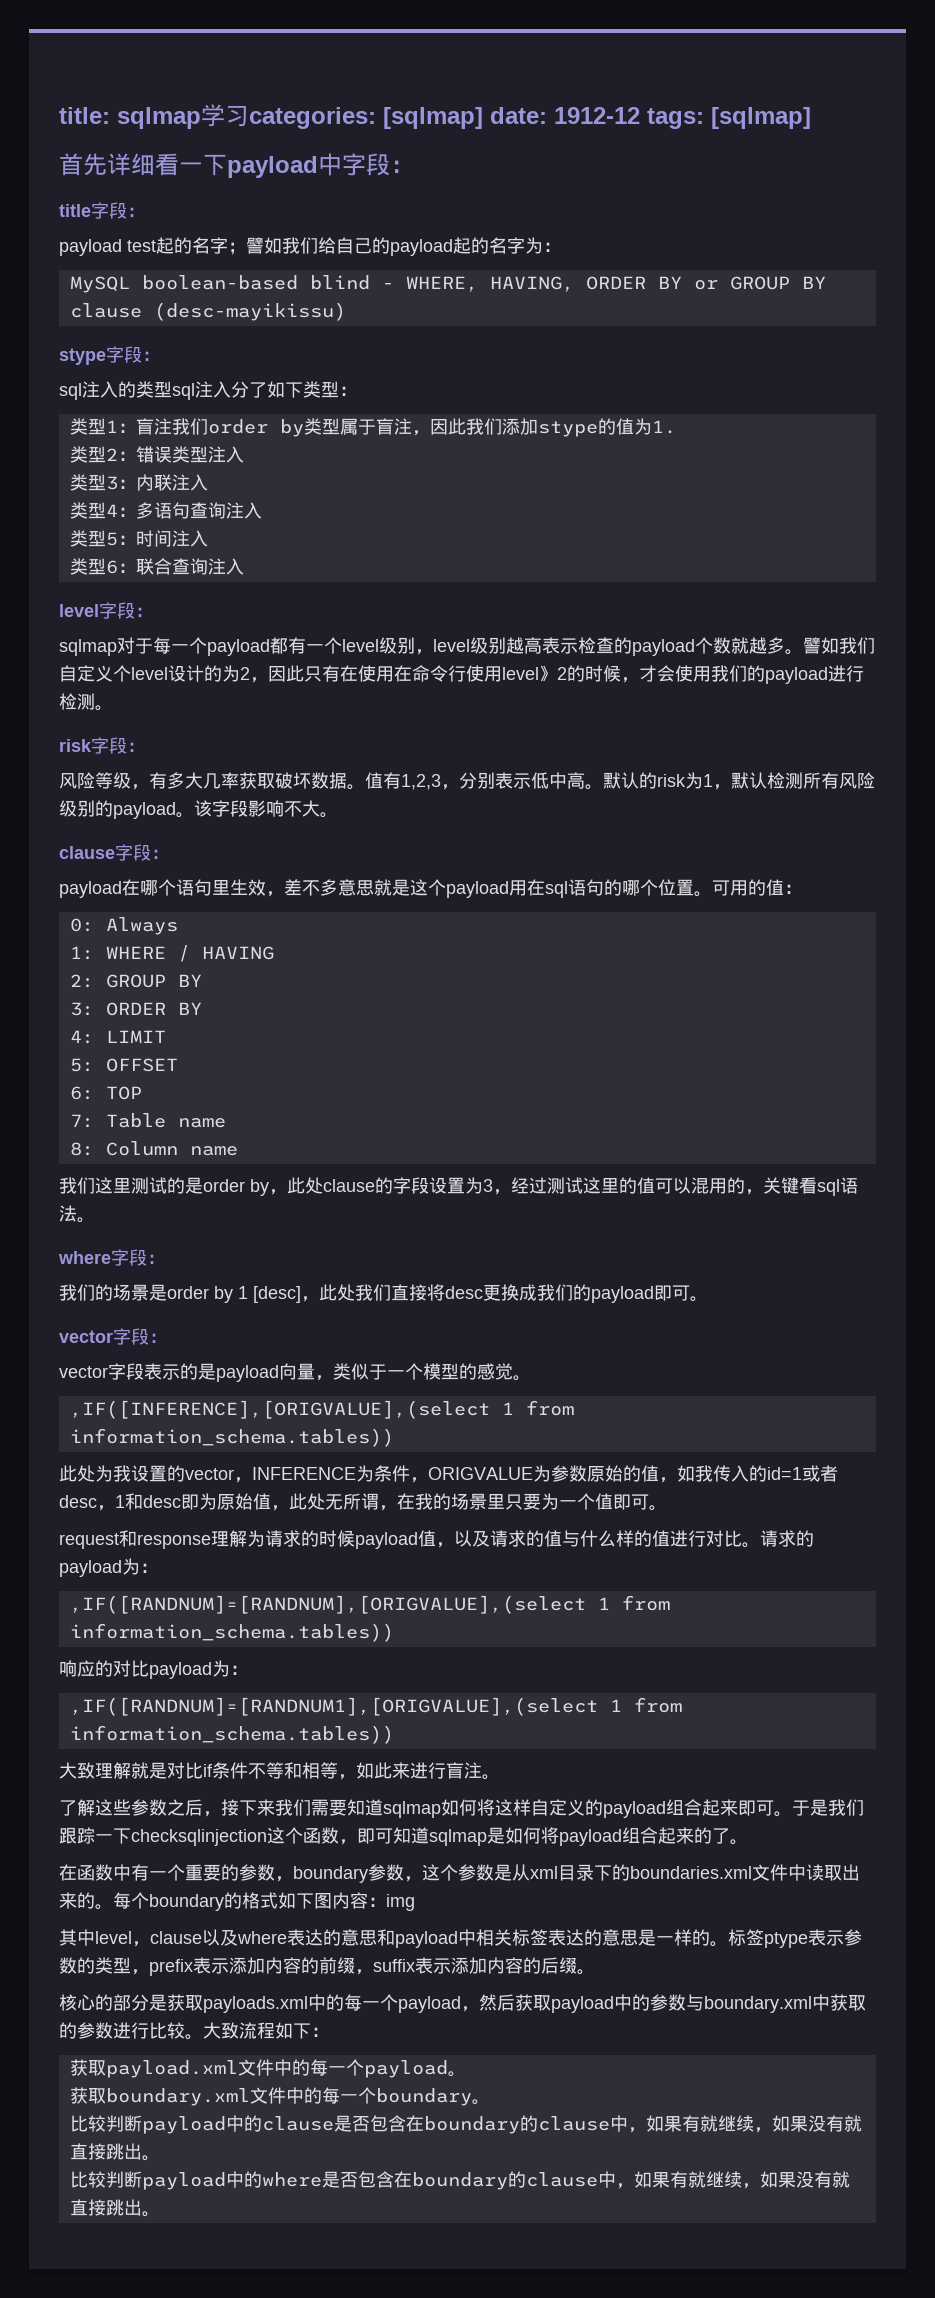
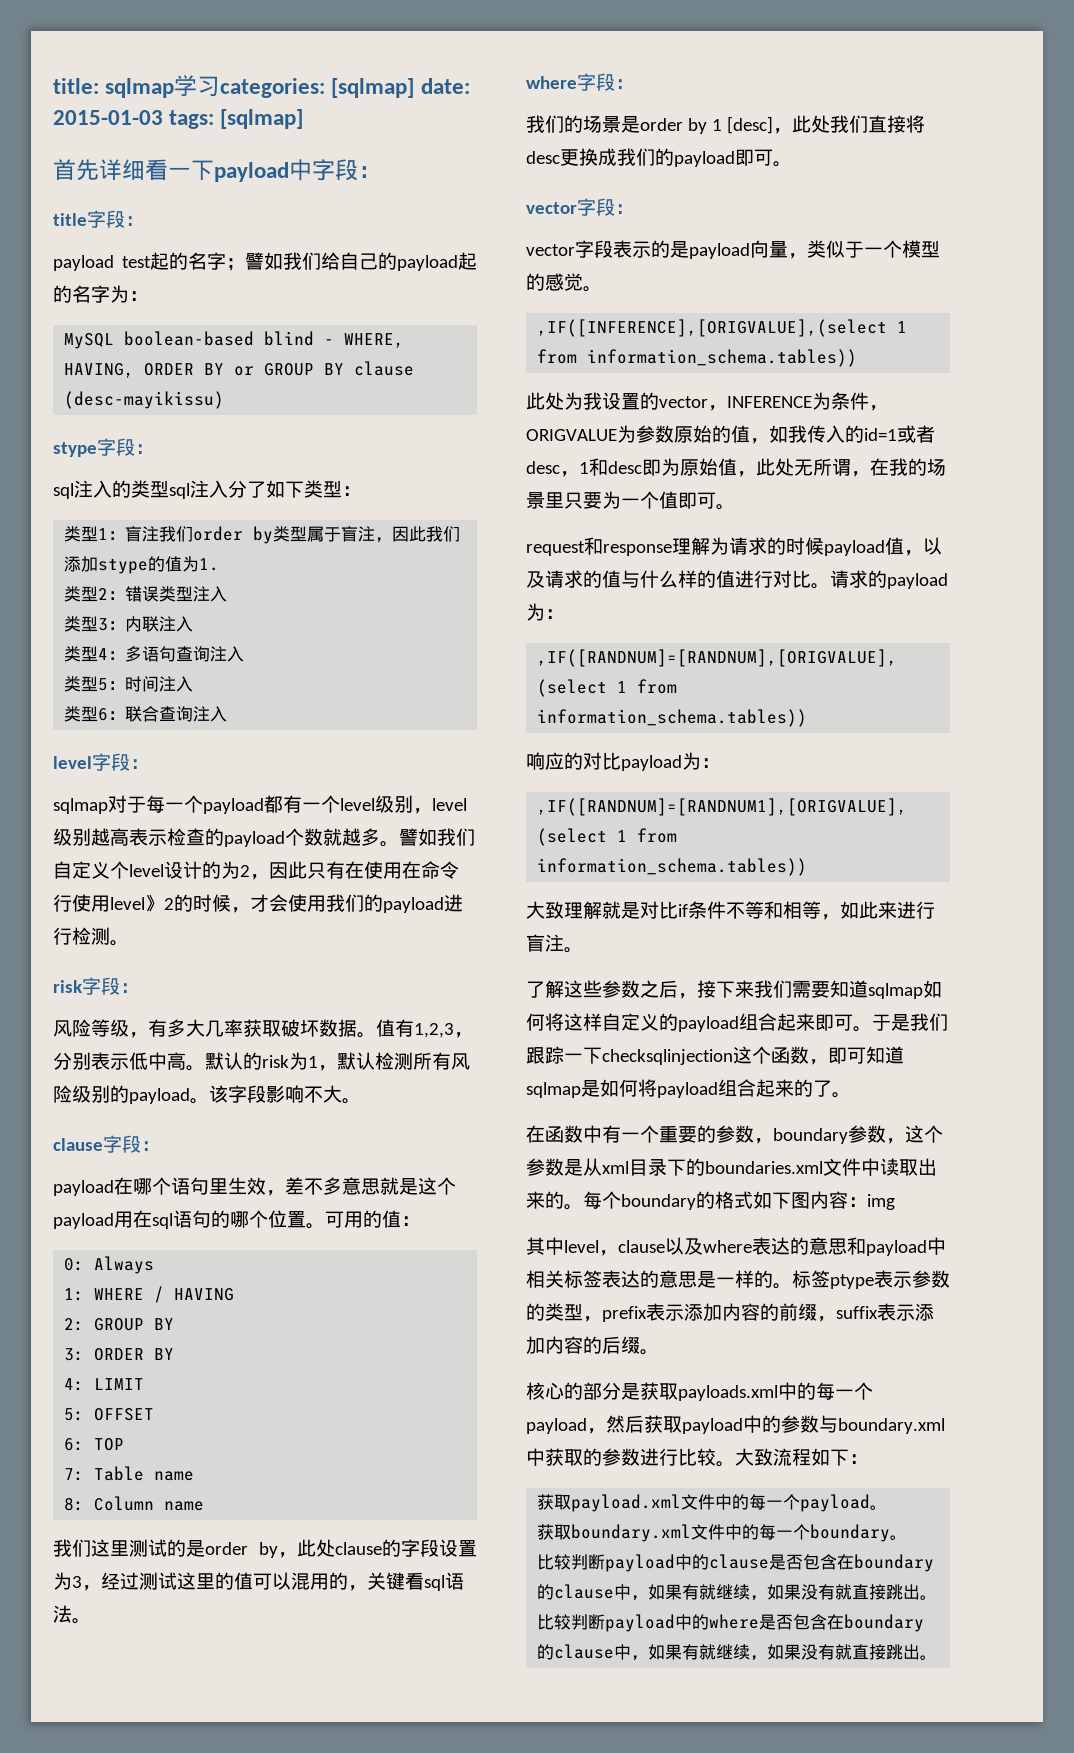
[554,107,640,124] 1912-12 -> [53,110,163,125] 2015-01-03

